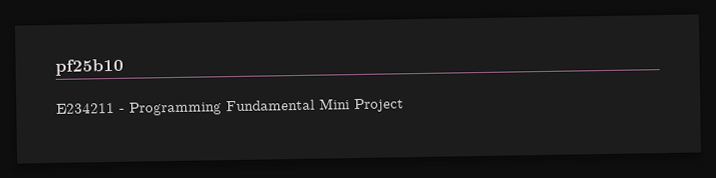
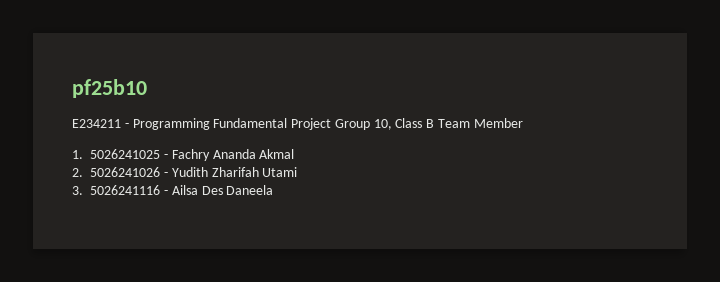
[319,98,404,113] Mini Project -> [291,118,523,130] [72,149,295,161] [72,167,298,177] [72,185,274,195] Project Group 10, Class B Team Member // 1. 5026241025 - Fachry Ananda Akmal // 2. 5026241026 - Yudith Zharifah Utami // 3. 5026241116 - Ailsa Des Daneela

